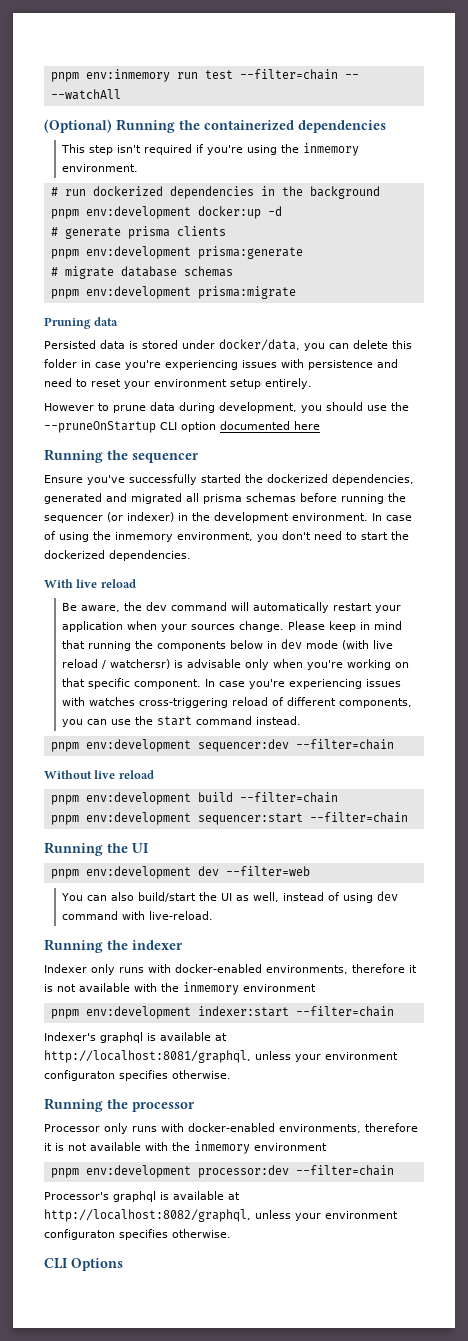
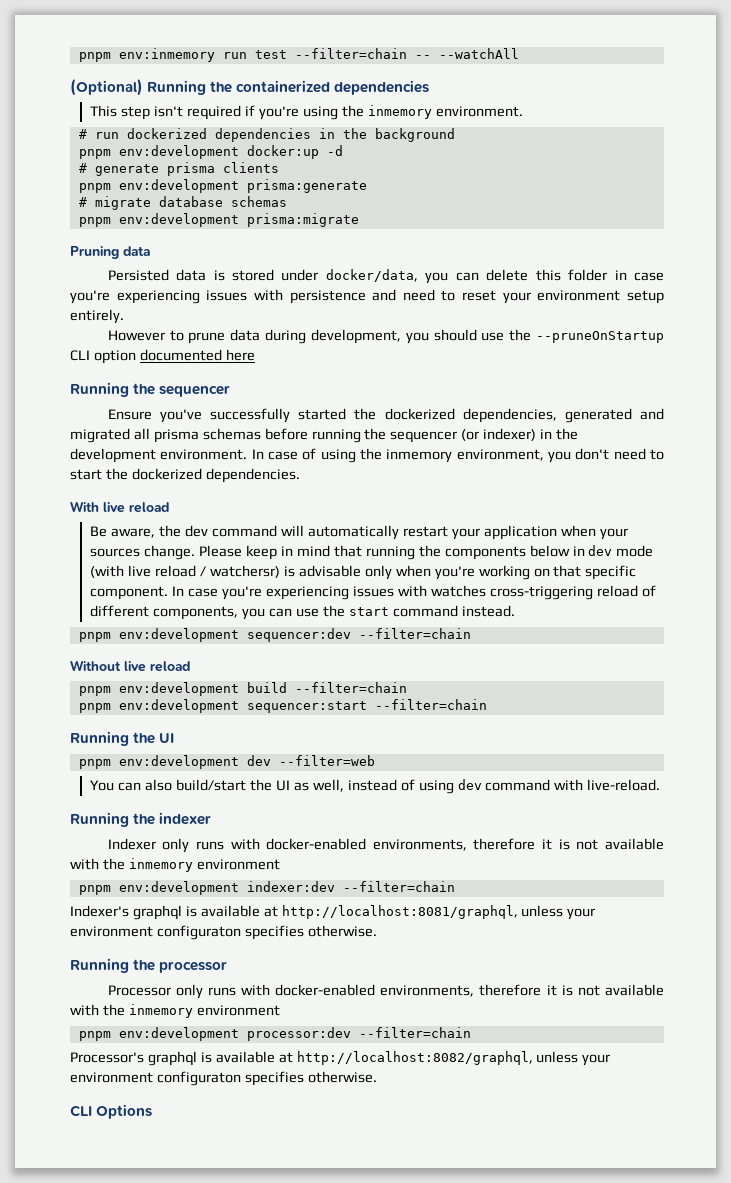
[197,1006,289,1017] indexer:start -> [246,881,335,892] indexer:dev

